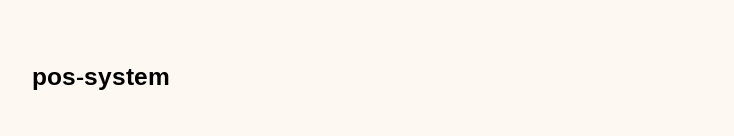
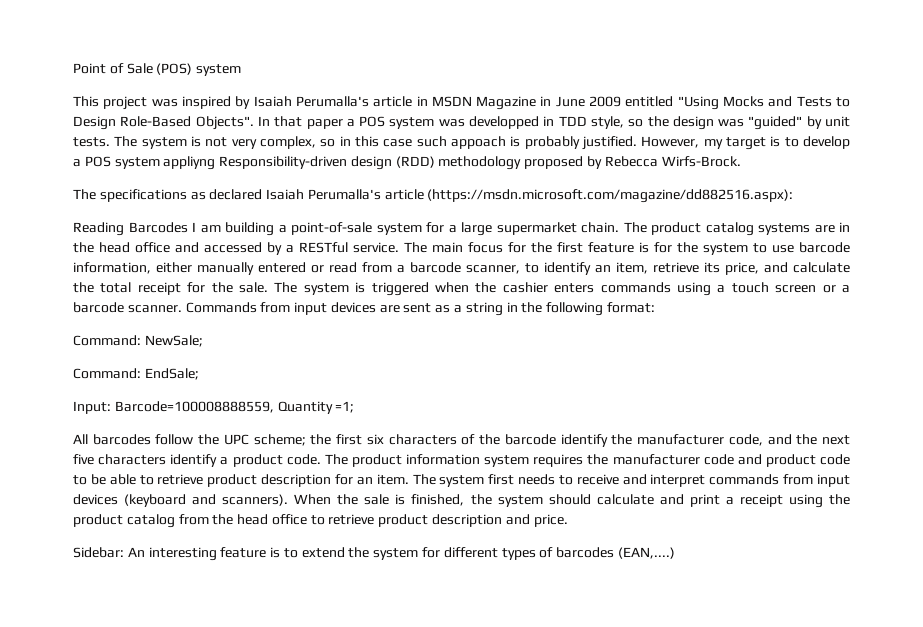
[32,69,170,90] pos-system -> [73,63,242,76] [73,96,850,110] [73,116,850,130] [73,136,851,150] [73,156,741,170] [73,189,794,203] [73,222,850,236] [73,242,850,255] [73,262,850,275] [73,282,850,296] [73,302,655,316] [73,335,203,347] [73,368,199,380] [73,401,355,414] [73,434,850,447] [73,454,850,467] [73,474,851,487] [73,494,850,508] [73,514,568,528] [73,547,675,561] Point of Sale (POS) system // This project was inspired by Isaiah Perumalla's article in MSDN Magazine in June 2009 entitled "Using Mocks and Tests to Design Role-Based Objects". In that paper a POS system was developped in TDD style, so the design was "guided" by unit tests. The system is not very complex, so in this case such appoach is probably justified. However, my target is to develop a POS system appliyng Responsibility-driven design (RDD) methodology proposed by Rebecca Wirfs-Brock. // The specifications as declared Isaiah Perumalla's article (https://msdn.microsoft.com/magazine/dd882516.aspx): // Reading Barcodes I am building a point-of-sale system for a large supermarket chain. The product catalog systems are in the head office and accessed by a RESTful service. The main focus for the first feature is for the system to use barcode information, either manually entered or read from a barcode scanner, to identify an item, retrieve its price, and calculate the total receipt for the sale. The system is triggered when the cashier enters commands using a touch screen or a barcode scanner. Commands from input devices are sent as a string in the following format: // Command: NewSale; // Command: EndSale; // Input: Barcode=100008888559, Quantity =1; // All barcodes follow the UPC scheme; the first six characters of the barcode identify the manufacturer code, and the next five characters identify a product code. The product information system requires the manufacturer code and product code to be able to retrieve product description for an item. The system first needs to receive and interpret commands from input devices (keyboard and scanners). When the sale is finished, the system should calculate and print a receipt using the product catalog from the head office to retrieve product description and price. // Sidebar: An interesting feature is to extend the system for different types of barcodes (EAN,....)

